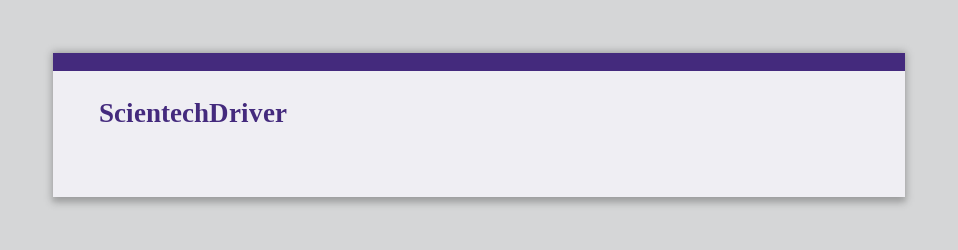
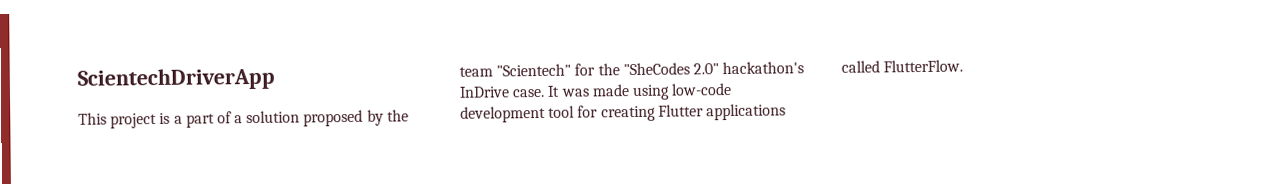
[99,103,287,122] ScientechDriver -> [77,67,275,91] [78,109,409,129] [459,61,805,77] [459,82,733,101] [460,103,786,123] [841,59,964,73] ScientechDriverApp // This project is a part of a solution proposed by the team "Scientech" for the "SheCodes 2.0" hackathon's InDrive case. It was made using low-code development tool for creating Flutter applications called FlutterFlow.

